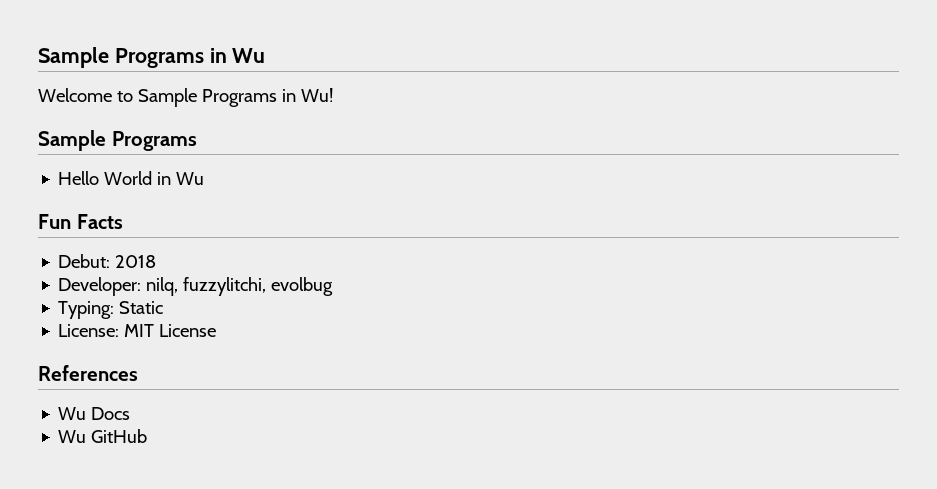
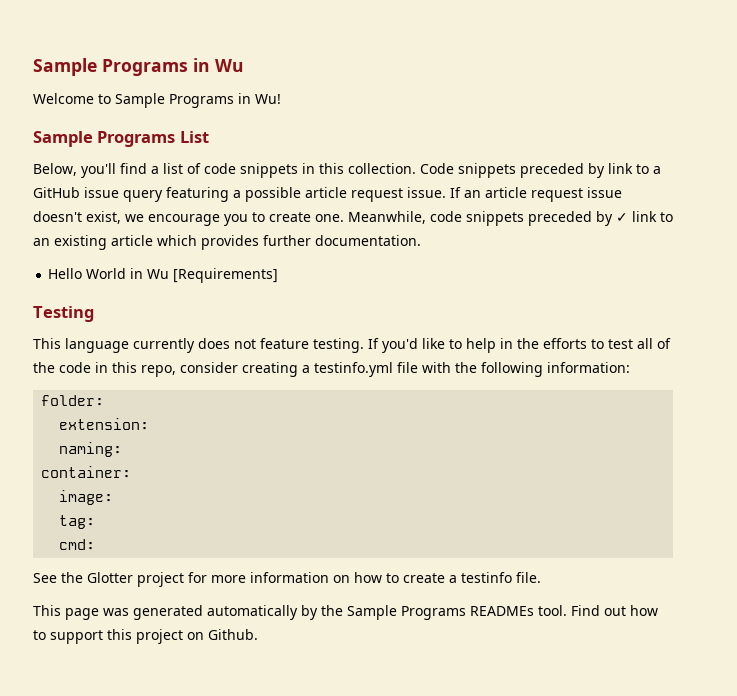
[58,171,205,185] [38,214,123,229] [58,254,157,268] [58,277,334,296] [58,301,164,319] [58,324,217,337] [38,365,138,381] [58,407,131,420] [58,429,148,443] // Hello World in Wu // Fun Facts // Debut: 2018 // Developer: nilq, fuzzylitchi, evolbug // Typing: Static // License: MIT License // References // Wu Docs // Wu GitHub -> [179,131,209,143] [33,163,661,178] [33,187,622,202] [33,211,673,226] [33,235,421,250] [48,268,279,283] [33,306,94,322] [33,338,671,353] [33,362,630,377] [41,395,105,406] [59,418,150,430] [59,442,123,457] [41,466,132,478] [59,490,114,505] [59,515,96,529] [59,539,96,550] [33,572,541,587] [33,605,658,620] [33,629,258,644] List // Below, you'll find a list of code snippets in this collection. Code snippets preceded by link to a GitHub issue query featuring a possible article request issue. If an article request issue doesn't exist, we encourage you to create one. Meanwhile, code snippets preceded by ✓ link to an existing article which provides further documentation. // Hello World in Wu [Requirements] // Testing // This language currently does not feature testing. If you'd like to help in the efforts to test all of the code in this repo, consider creating a testinfo.yml file with the following information: // folder: // extension: // naming: // container: // image: // tag: // cmd: // See the Glotter project for more information on how to create a testinfo file. // This page was generated automatically by the Sample Programs READMEs tool. Find out how to support this project on Github.

